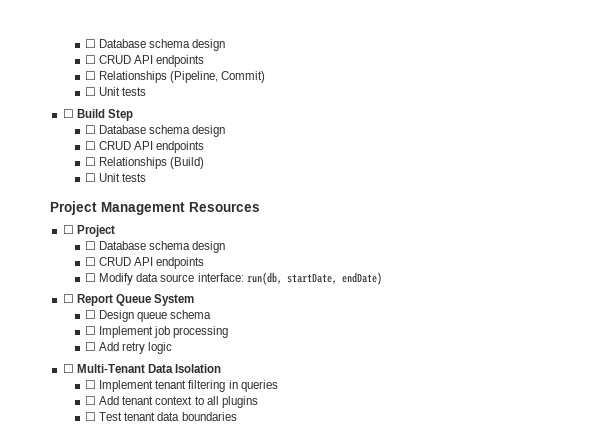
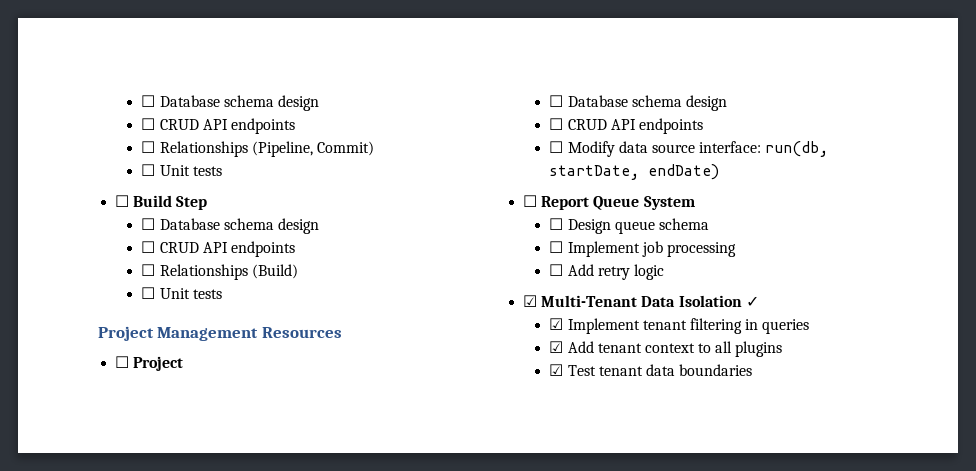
[62,364,74,373] ☐ -> [523,295,538,307] ☑
[85,380,97,389] // ☐ -> [745,296,759,307] [549,318,564,330] ✓ // ☑
[85,396,97,405] ☐ -> [549,341,564,353] ☑
[85,412,97,421] ☐ -> [549,364,564,376] ☑

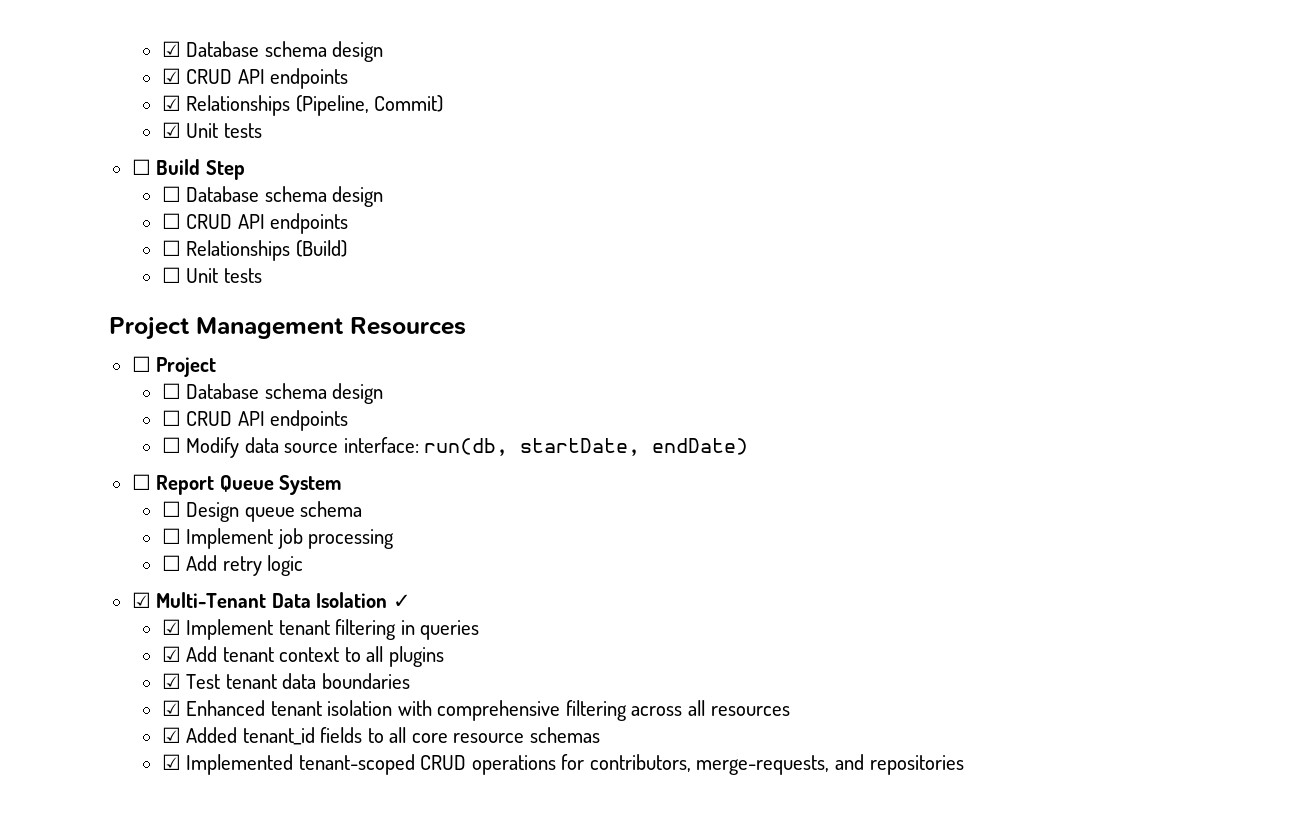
[141,95,319,111] [141,118,295,134] [141,141,156,153] ☐ Database schema design // ☐ CRUD API endpoints // ☐ -> [161,41,384,62] [161,68,349,89] [161,95,181,111] ☑ Database schema design // ☑ CRUD API endpoints // ☑
[141,164,156,176] ☐ -> [161,122,181,138] ☑
(753, 370) none -> [161,700,790,721] [161,727,600,745] [161,754,964,775] // ☑ Enhanced tenant isolation with comprehensive filtering across all resources // ☑ Added tenant_id fields to all core resource schemas // ☑ Implemented tenant-scoped CRUD operations for contributors, merge-requests, and repositories

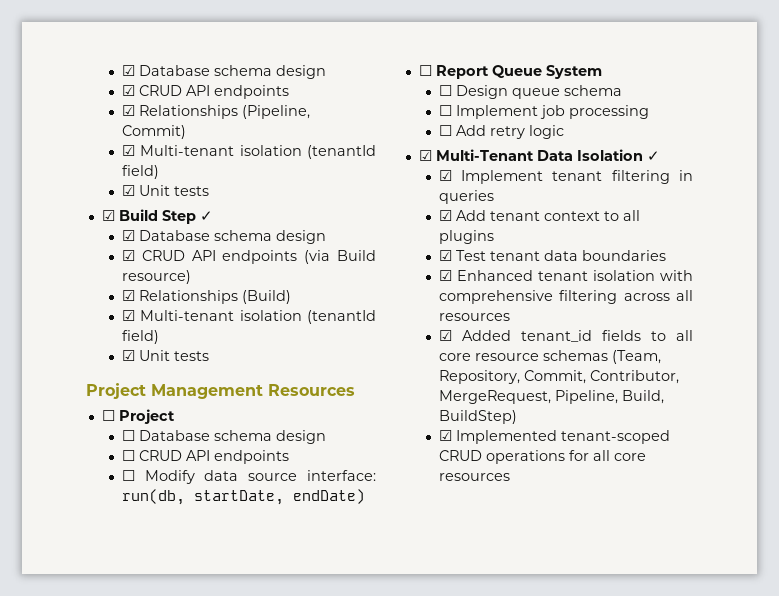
[161,122,262,138] [131,159,151,175] // ☑ Unit tests // ☐ -> [121,145,376,159] [121,165,159,179] [121,185,209,196] [101,210,115,221] // ☑ Multi-tenant isolation (tenantId field) // ☑ Unit tests // ☑
[161,186,384,207] [161,213,349,234] [161,240,347,261] [161,267,181,283] // ☐ Database schema design // ☐ CRUD API endpoints // ☐ Relationships (Build) // ☐ -> [199,211,213,221] [121,230,326,244] [121,250,376,264] [121,270,191,284] [121,290,291,304] [121,310,376,324] [121,330,159,344] [121,350,135,361] ✓ // ☑ Database schema design // ☑ CRUD API endpoints (via Build resource) // ☑ Relationships (Build) // ☑ Multi-tenant isolation (tenantId field) // ☑
(600, 735) none -> [611,350,661,364] [438,370,679,384] [438,390,664,404] [438,410,517,424] (Team, Repository, Commit, Contributor, MergeRequest, Pipeline, Build, BuildStep)
[589,754,964,775] contributors, merge-requests, and repositories -> [592,450,646,461] [438,473,510,481] all core resources

